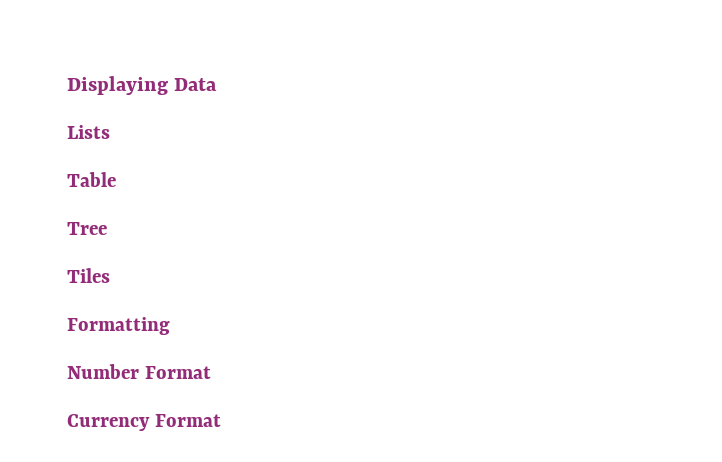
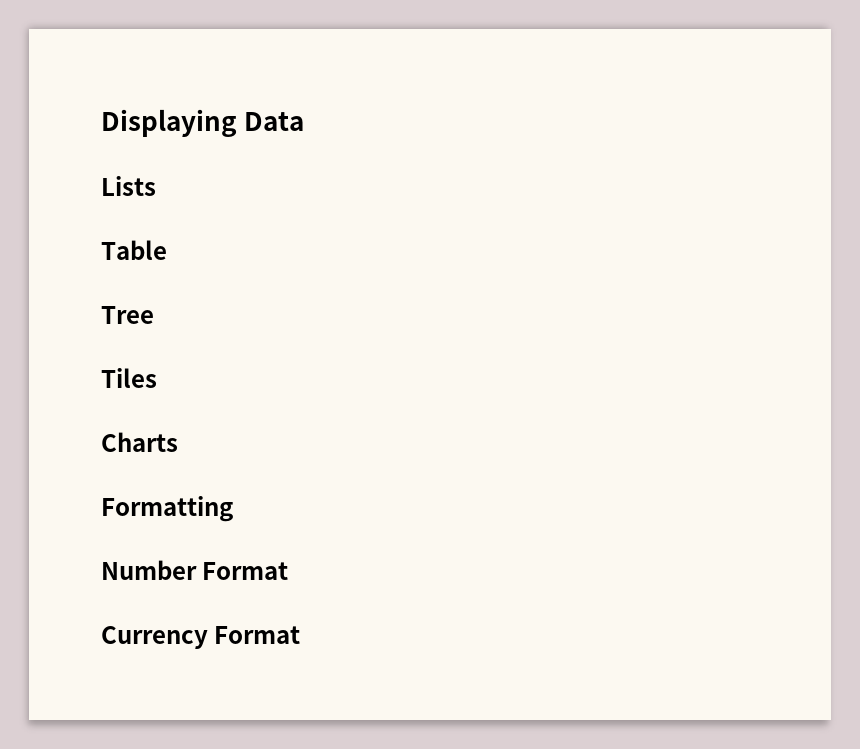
(110, 275) none -> [101,432,178,452] // Charts

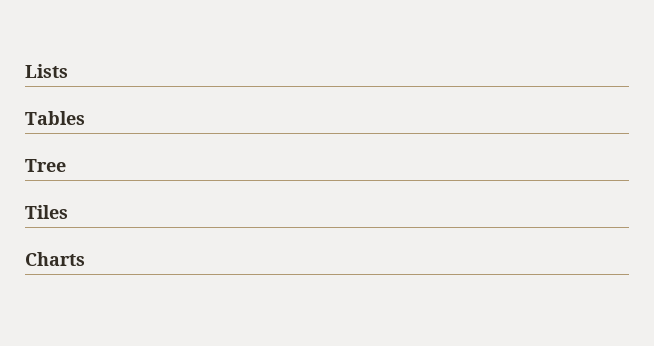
[101,109,305,137] Displaying Data // -> (25, 71) none
[101,240,167,260] Table -> [25,111,85,125] Tables
[101,496,233,522] [101,560,289,580] [101,626,301,649] // Formatting // Number Format // Currency Format -> (85, 259) none

